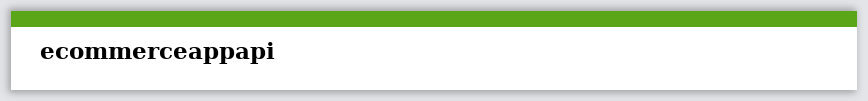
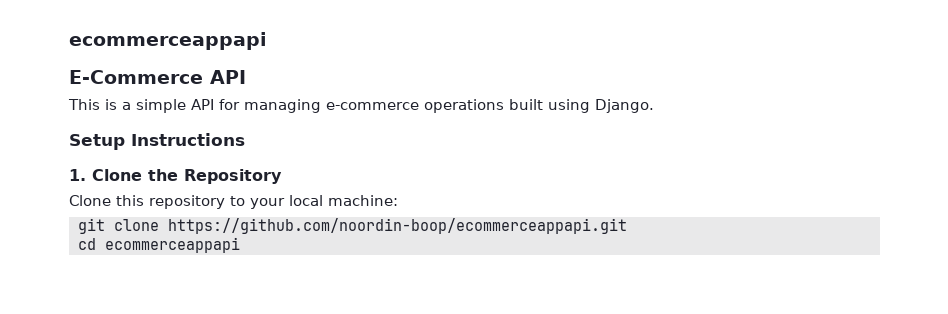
[40,42,275,64] ecommerceappapi -> [69,32,267,50] [69,70,246,84] [68,99,654,113] [69,133,245,150] [69,169,282,184] [69,195,398,209] [77,218,627,234] [77,237,240,253] ecommerceappapi // E-Commerce API // This is a simple API for managing e-commerce operations built using Django. // Setup Instructions // 1. Clone the Repository // Clone this repository to your local machine: // git clone https://github.com/noordin-boop/ecommerceappapi.git // cd ecommerceappapi

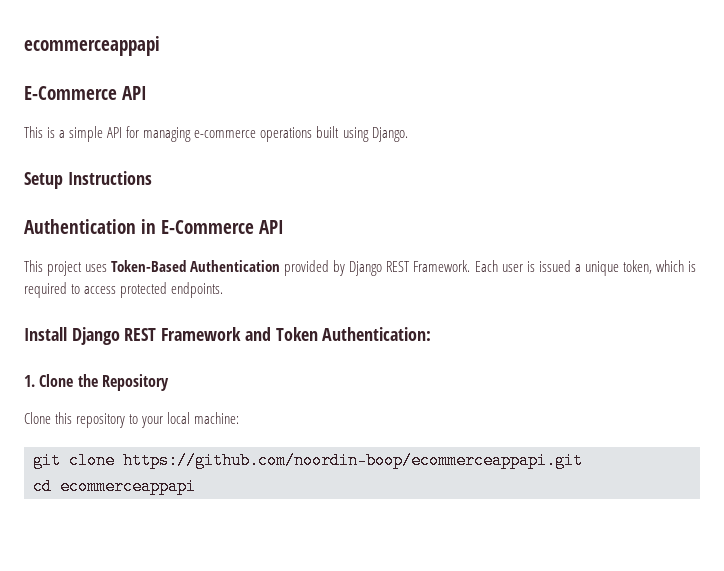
(245, 139) none -> [24,219,285,234] [24,260,696,276] [24,282,224,298] [24,327,432,345] // Authentication in E-Commerce API // This project uses Token-Based Authentication provided by Django REST Framework. Each user is issued a unique token, which is required to access protected endpoints. // Install Django REST Framework and Token Authentication:

